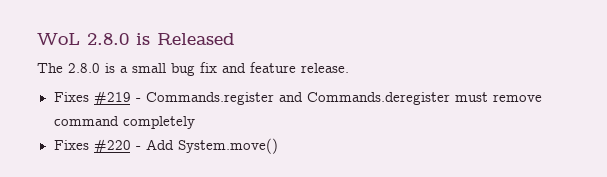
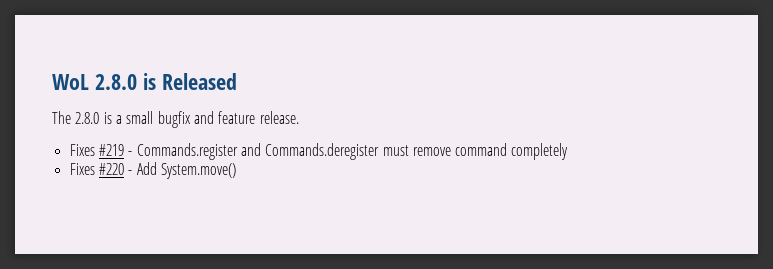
[171,62,217,76] bug fix -> [157,111,191,128] bugfix

